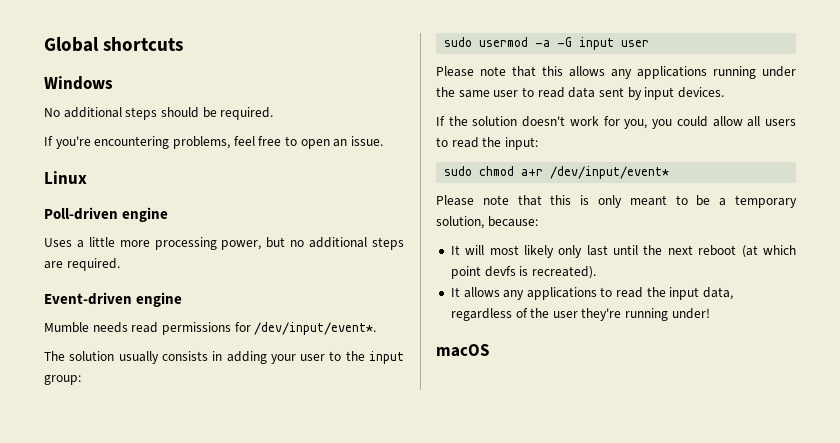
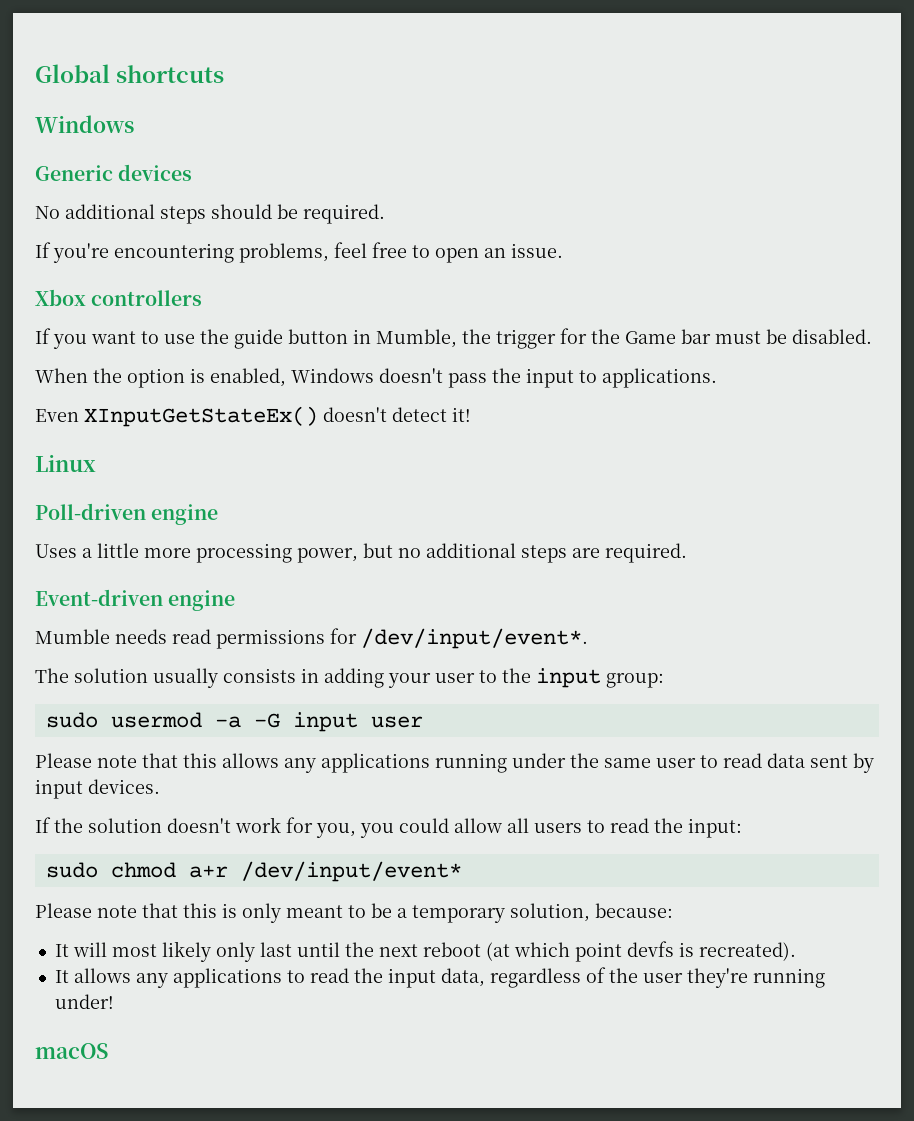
(113, 83) none -> [35,164,193,181] // Generic devices
(383, 141) none -> [35,289,203,306] [35,328,872,349] [35,368,717,388] [35,406,471,427] // Xbox controllers // If you want to use the guide button in Mumble, the trigger for the Game bar must be disabled. // When the option is enabled, Windows doesn't pass the input to applications. // Even XInputGetStateEx() doesn't detect it!

